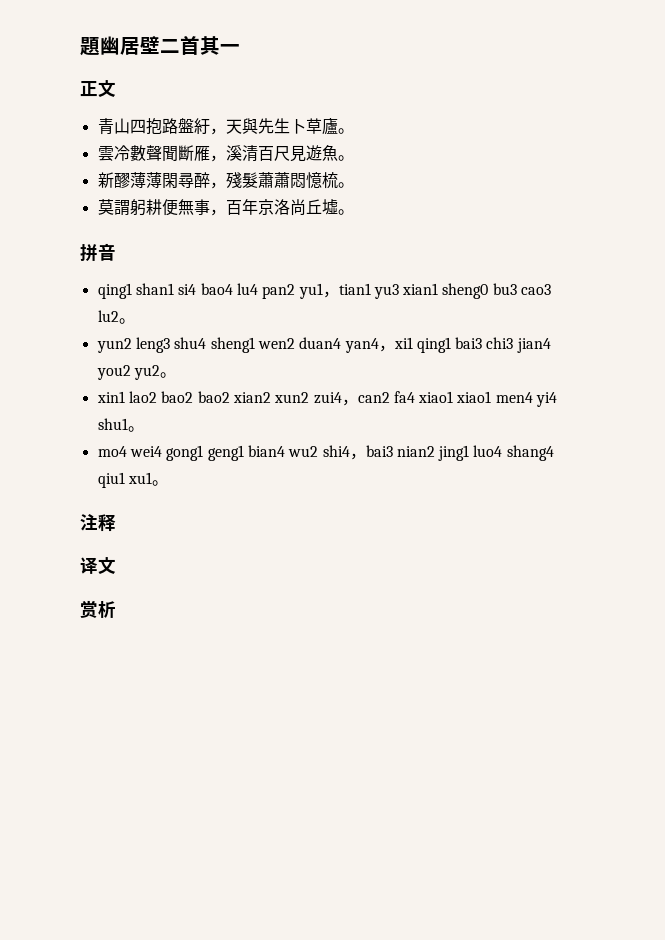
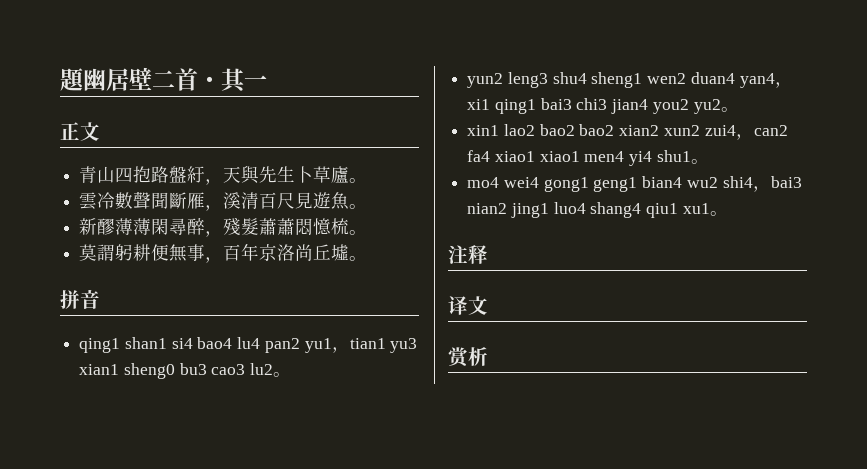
(200, 45) none -> [198,76,221,88] ・

